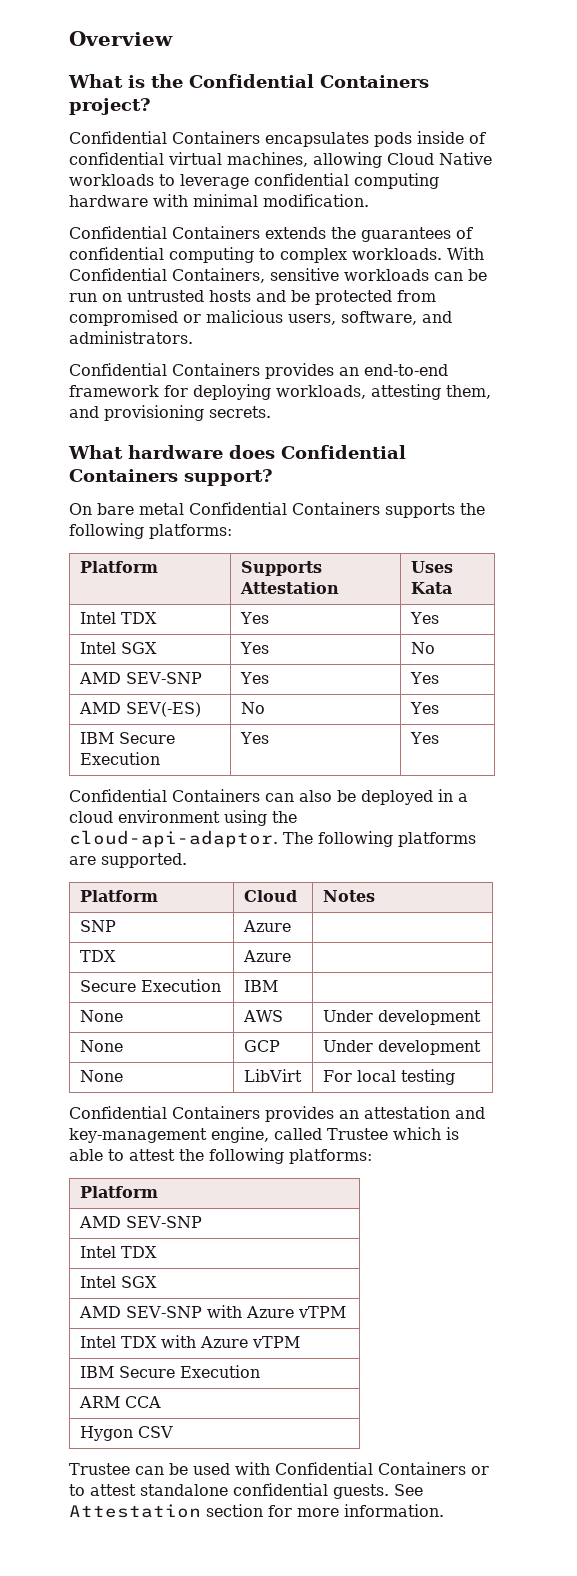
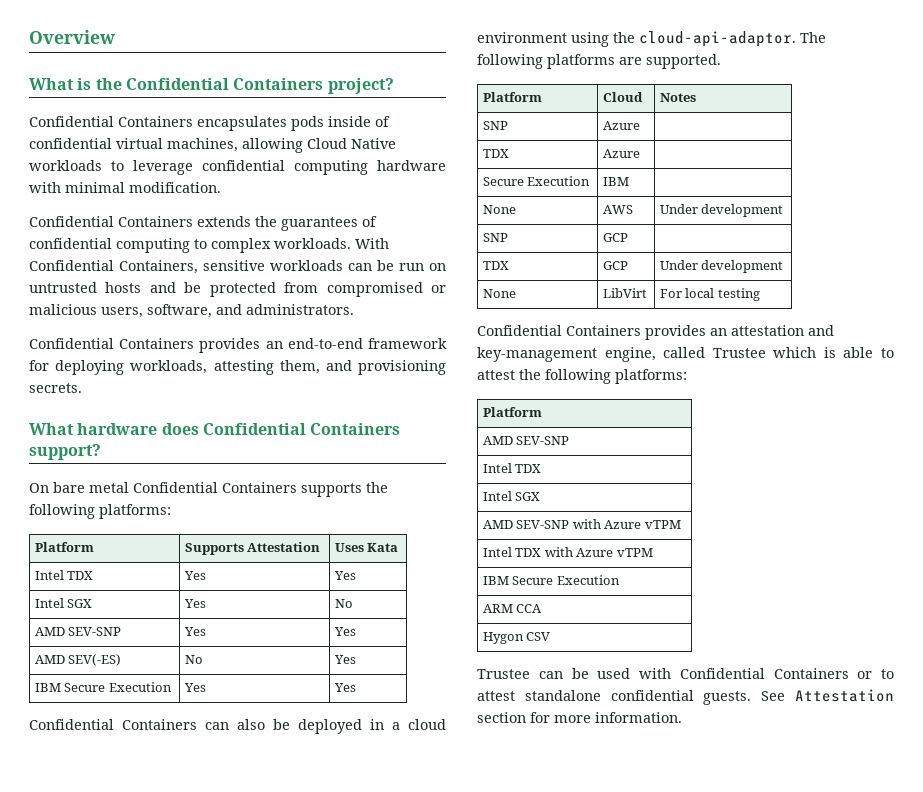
[79,1040,123,1052] // None -> [482,233,508,242] [602,233,628,242] [482,261,509,270] // SNP | GCP | // TDX

